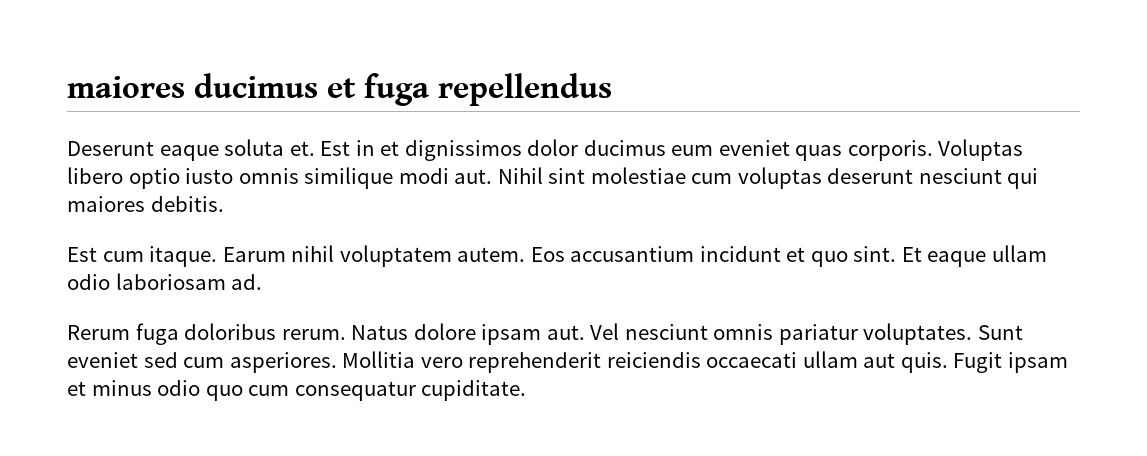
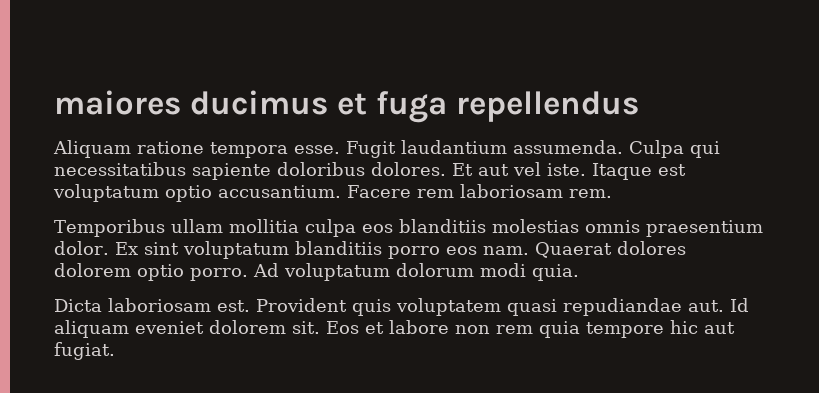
[67,139,1024,161] [67,167,1039,189] [67,196,224,212] [67,245,1048,267] [67,273,263,290] [67,323,1023,345] [67,351,1068,373] [67,380,527,401] Deserunt eaque soluta et. Est in et dignissimos dolor ducimus eum eveniet quas corporis. Voluptas libero optio iusto omnis similique modi aut. Nihil sint molestiae cum voluptas deserunt nesciunt qui maiores debitis. // Est cum itaque. Earum nihil voluptatem autem. Eos accusantium incidunt et quo sint. Et eaque ullam odio laboriosam ad. // Rerum fuga doloribus rerum. Natus dolore ipsam aut. Vel nesciunt omnis pariatur voluptates. Sunt eveniet sed cum asperiores. Mollitia vero reprehenderit reiciendis occaecati ullam aut quis. Fugit ipsam et minus odio quo cum consequatur cupiditate. -> [53,140,720,158] [54,162,686,180] [53,184,612,202] [54,219,763,237] [54,241,686,259] [54,263,579,281] [54,298,749,316] [54,320,735,338] [54,342,115,360] Aliquam ratione tempora esse. Fugit laudantium assumenda. Culpa qui necessitatibus sapiente doloribus dolores. Et aut vel iste. Itaque est voluptatum optio accusantium. Facere rem laboriosam rem. // Temporibus ullam mollitia culpa eos blanditiis molestias omnis praesentium dolor. Ex sint voluptatum blanditiis porro eos nam. Quaerat dolores dolorem optio porro. Ad voluptatum dolorum modi quia. // Dicta laboriosam est. Provident quis voluptatem quasi repudiandae aut. Id aliquam eveniet dolorem sit. Eos et labore non rem quia tempore hic aut fugiat.

